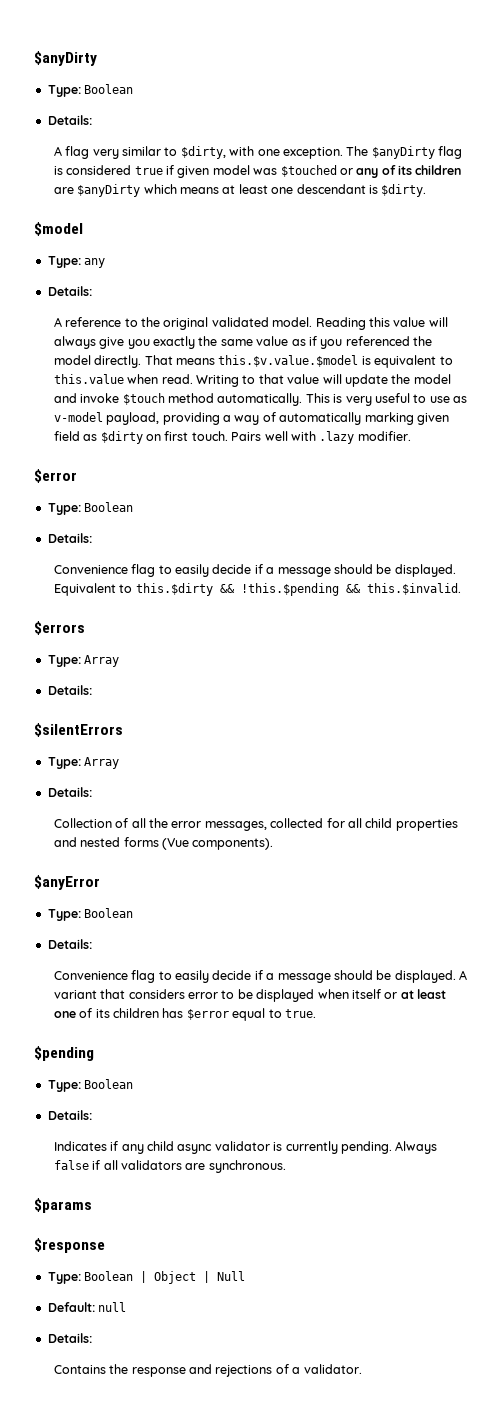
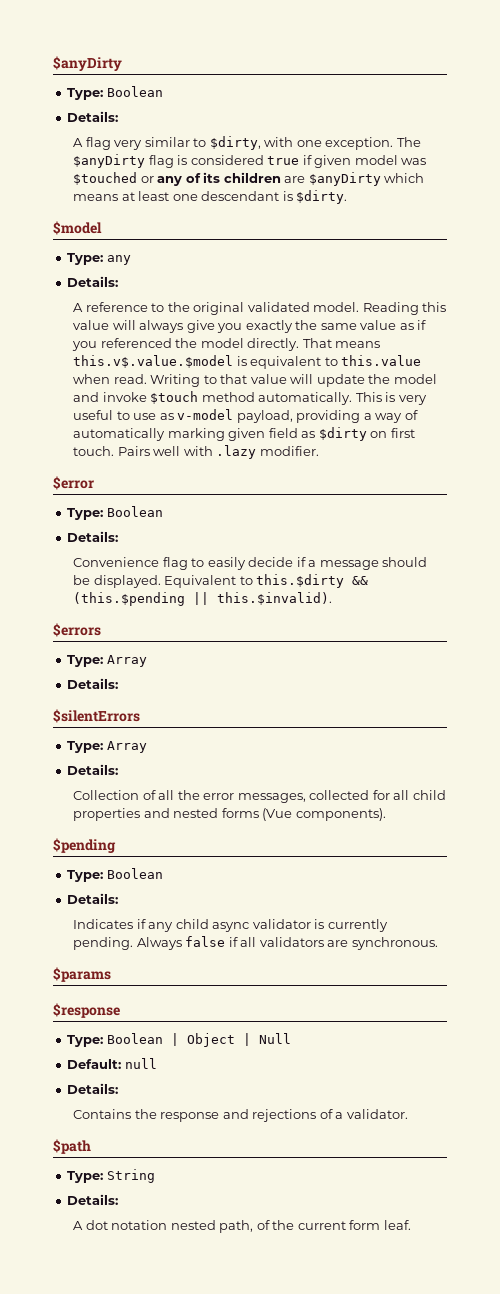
[218,355,359,367] this.$v.value.$model -> [73,355,234,368] this.v$.value.$model
[240,583,461,596] !this.$pending && this.$invalid. -> [73,592,333,606] (this.$pending || this.$invalid).
[34,875,100,890] [47,908,134,921] [47,939,92,949] [53,970,468,983] [53,989,447,1002] [53,1008,316,1021] // $anyError // Type: Boolean // Details: // Convenience flag to easily decide if a message should be displayed. A variant that considers error to be displayed when itself or at least one of its children has $error equal to true. -> (386, 814) none
(362, 1369) none -> [53,1139,91,1154] [67,1169,155,1183] [67,1194,119,1205] [73,1220,411,1233] // $path // Type: String // Details: // A dot notation nested path, of the current form leaf.

